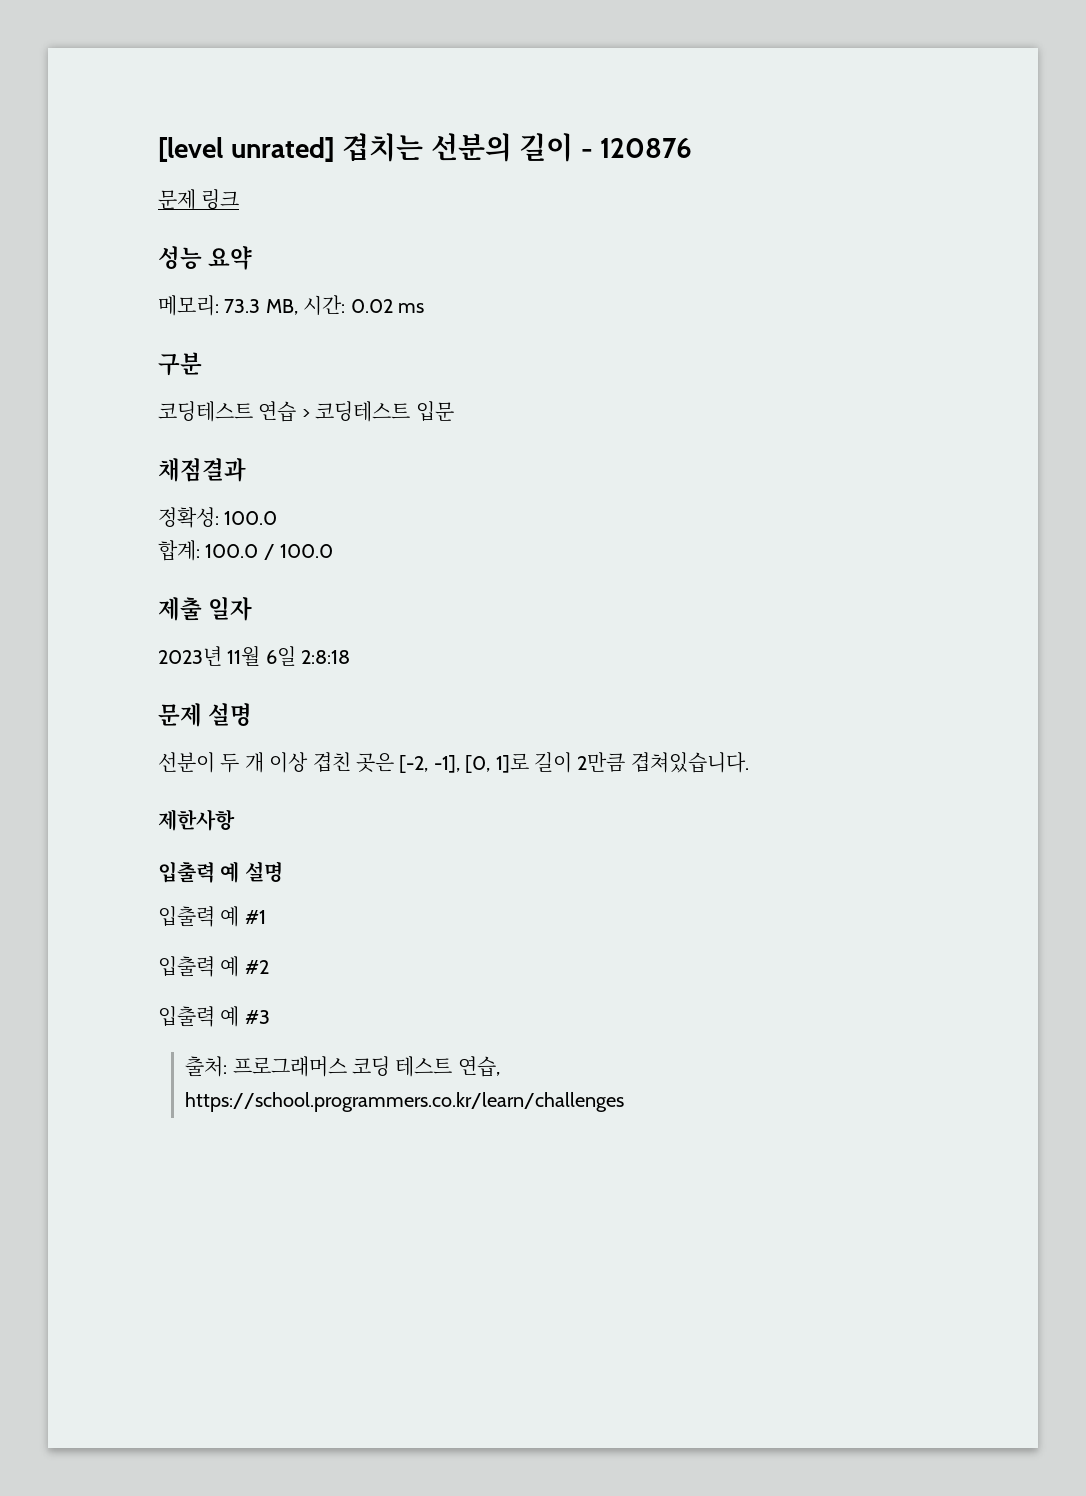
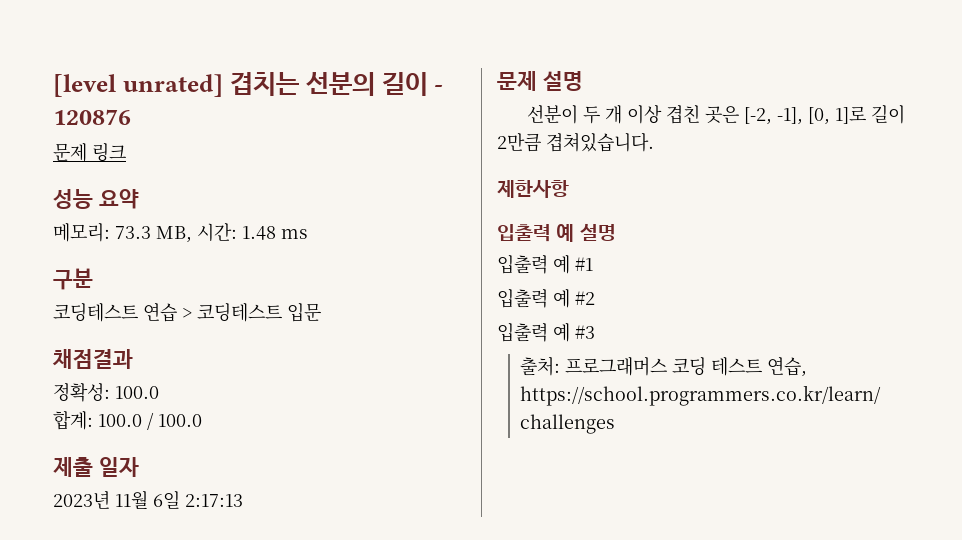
[350,299,393,313] 0.02 -> [242,226,276,240] 1.48
[301,650,351,664] 2:8:18 -> [185,494,243,507] 2:17:13

